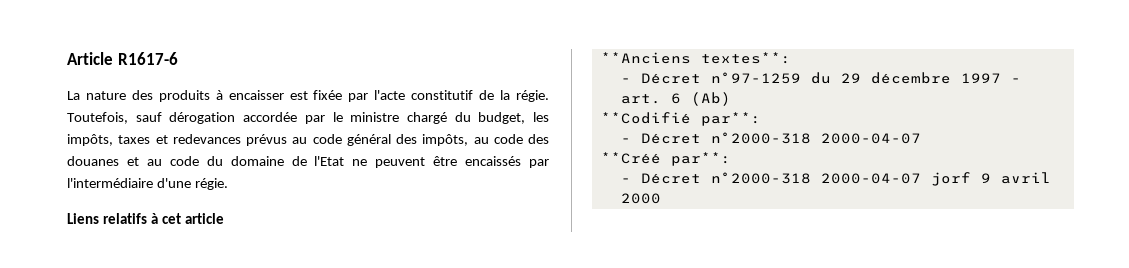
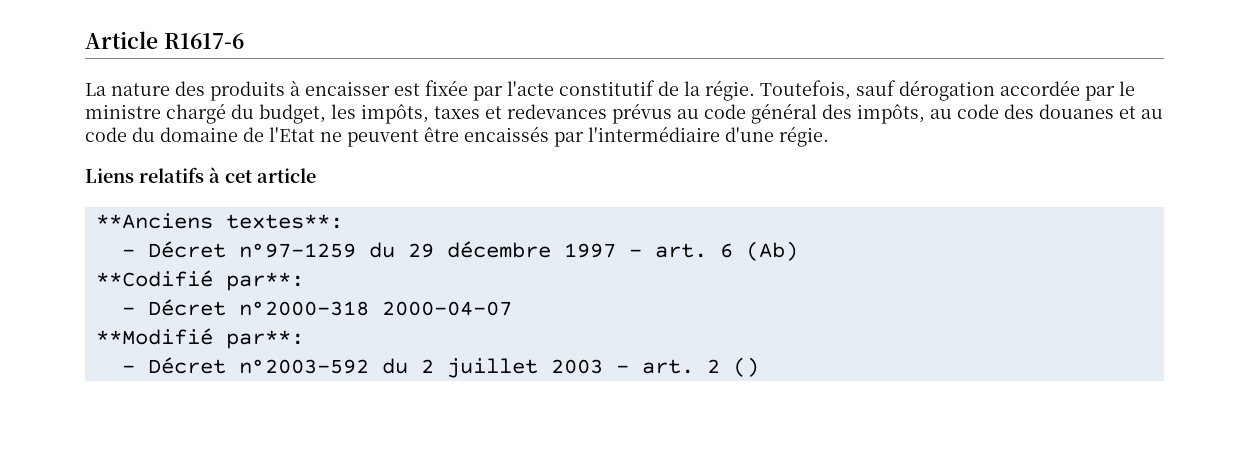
[600,152,731,166] [620,172,1051,186] [620,193,661,204] **Créé par**: // - Décret n°2000-318 2000-04-07 jorf 9 avril 2000 -> [95,328,304,349] [121,357,759,378] **Modifié par**: // - Décret n°2003-592 du 2 juillet 2003 - art. 2 ()

